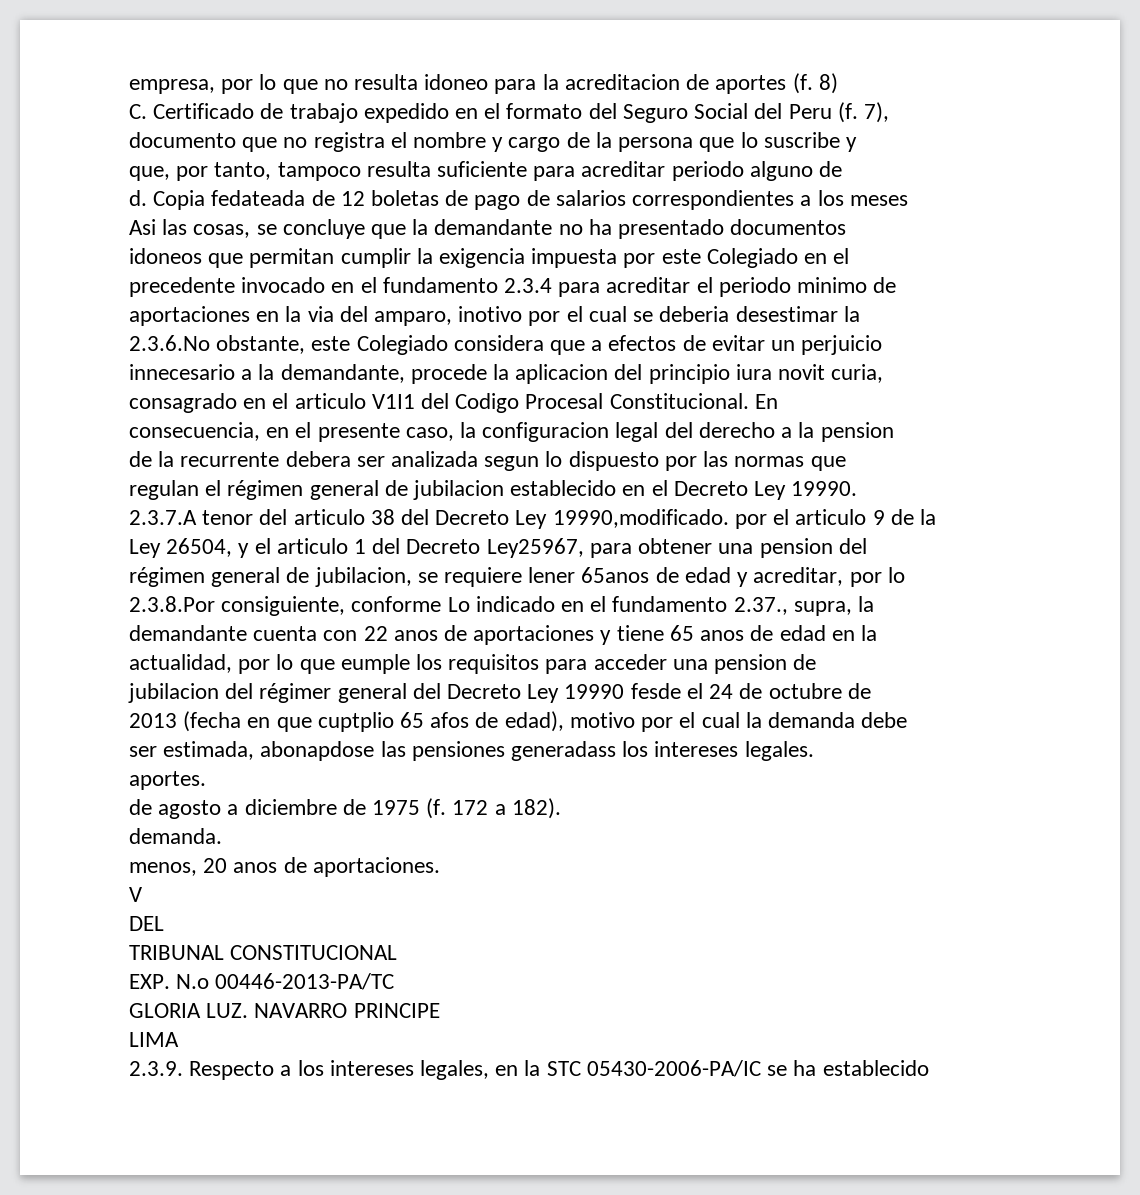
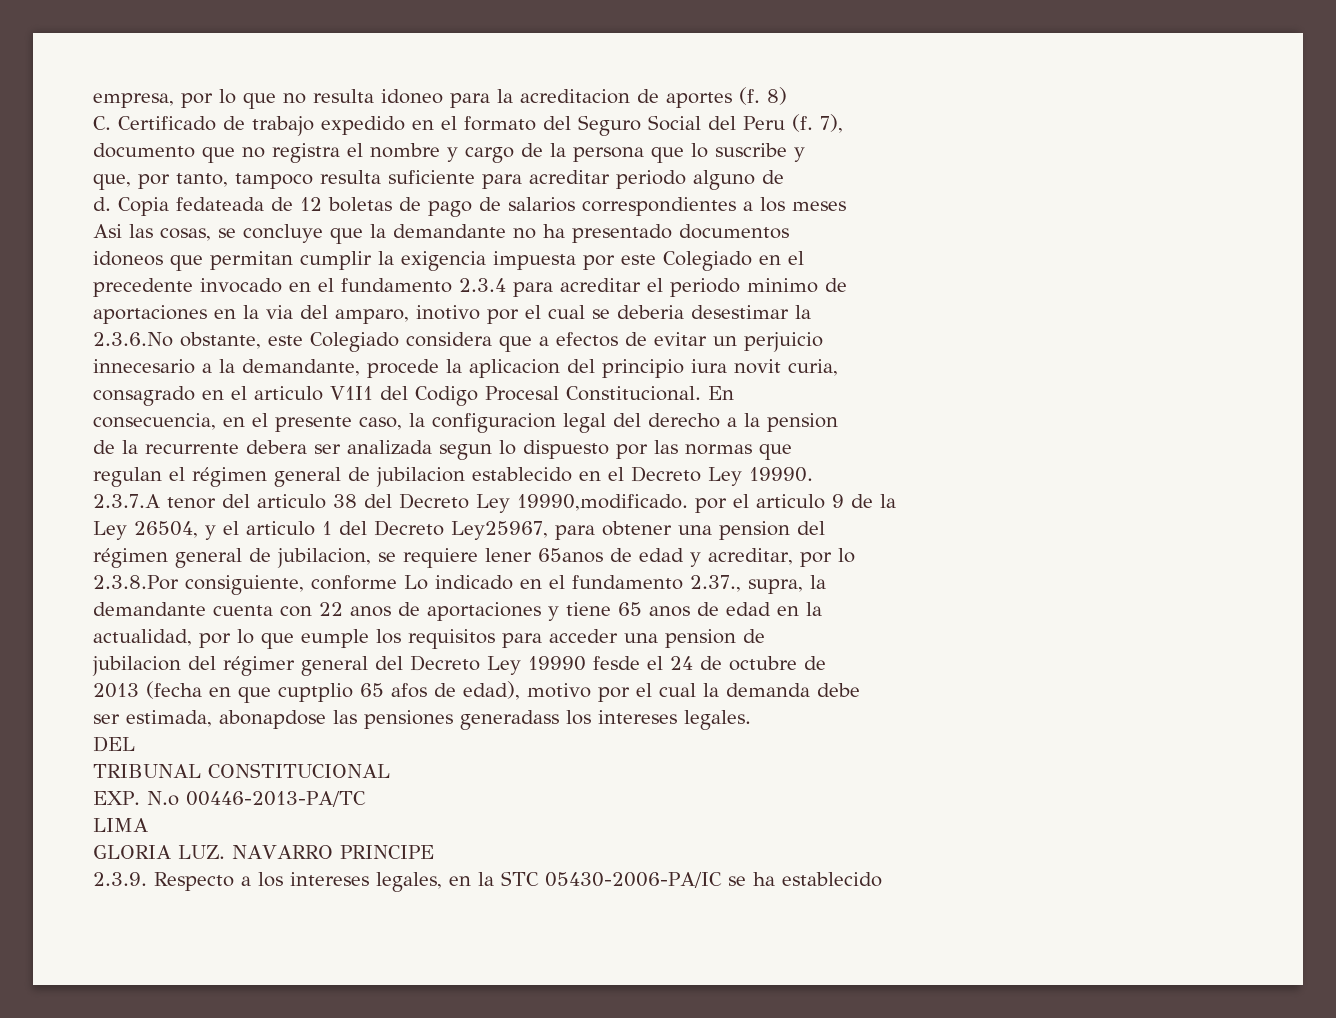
[129,771,206,790] [129,798,561,819] [129,828,222,844] [129,857,440,877] [129,887,142,902] // aportes. // de agosto a diciembre de 1975 (f. 172 a 182). // demanda. // menos, 20 anos de aportaciones. // V -> (751, 720) none
(395, 981) none -> [93,818,148,832] // LIMA
[129,1032,179,1047] // LIMA -> (434, 852) none

